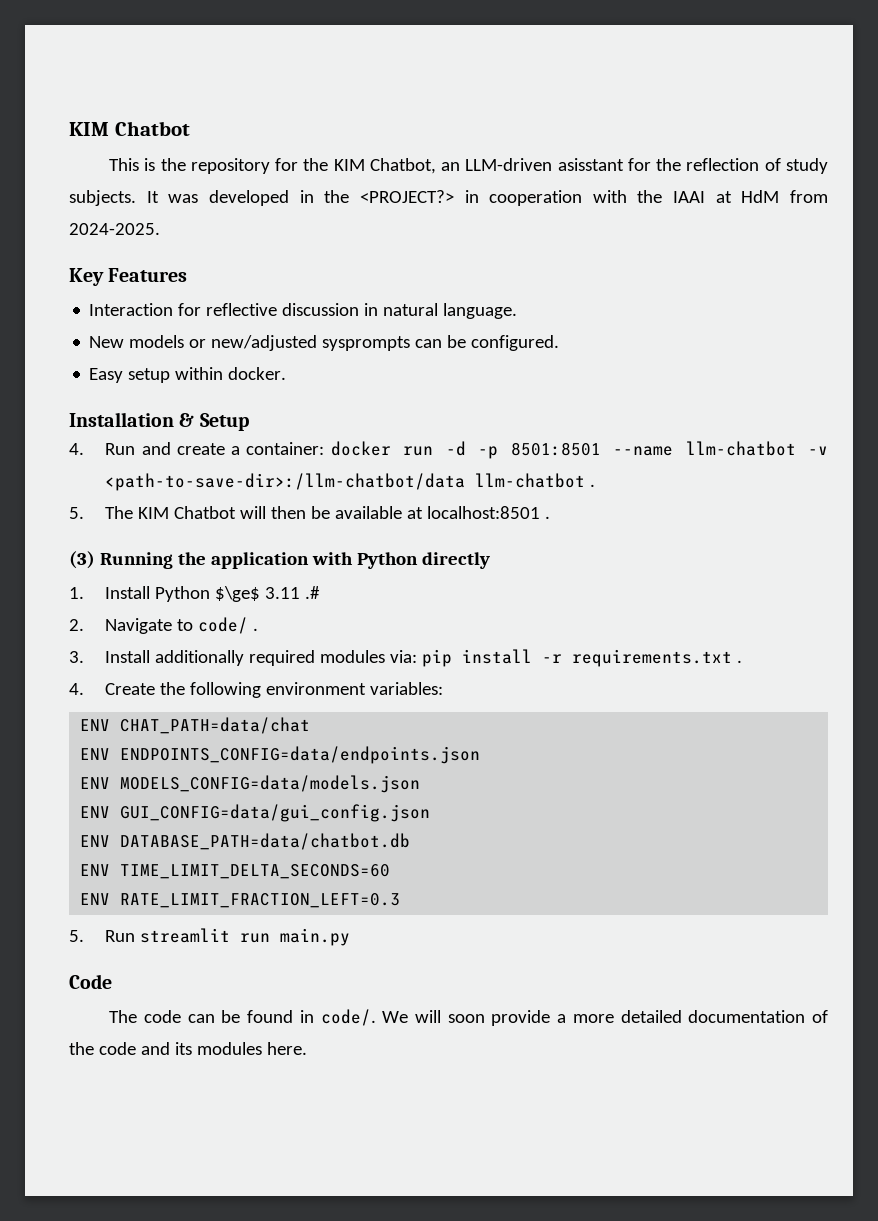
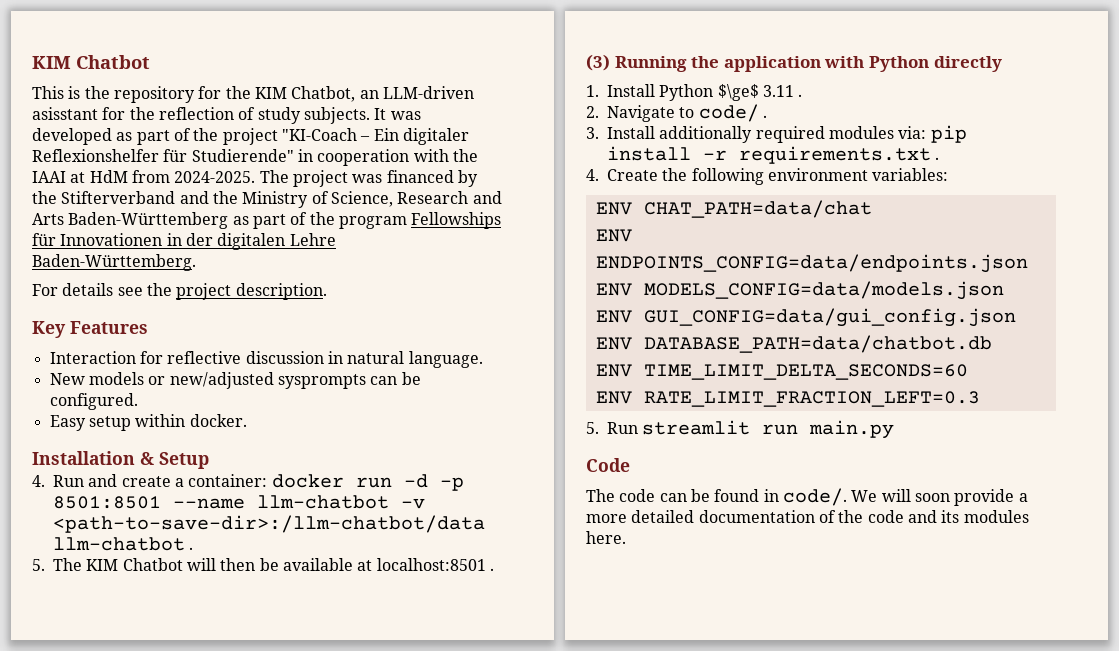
[299,190,454,203] in the <PROJECT?> -> [116,128,469,145] [32,149,294,162] as part of the project "KI-Coach – Ein digitaler Reflexionshelfer für Studierende"
(160, 229) none -> [259,170,478,187] [32,191,502,208] [32,212,502,229] [32,233,336,250] [32,254,196,271] [32,283,327,300] The project was financed by the Stifterverband and the Ministry of Science, Research and Arts Baden-Württemberg as part of the program Fellowships für Innovationen in der digitalen Lehre Baden-Württemberg. // For details see the project description.
[305,586,321,599] .# -> [798,94,803,97] .

